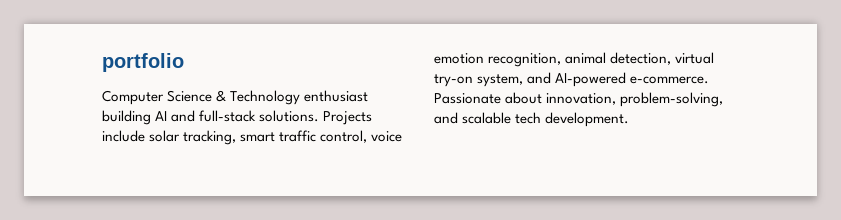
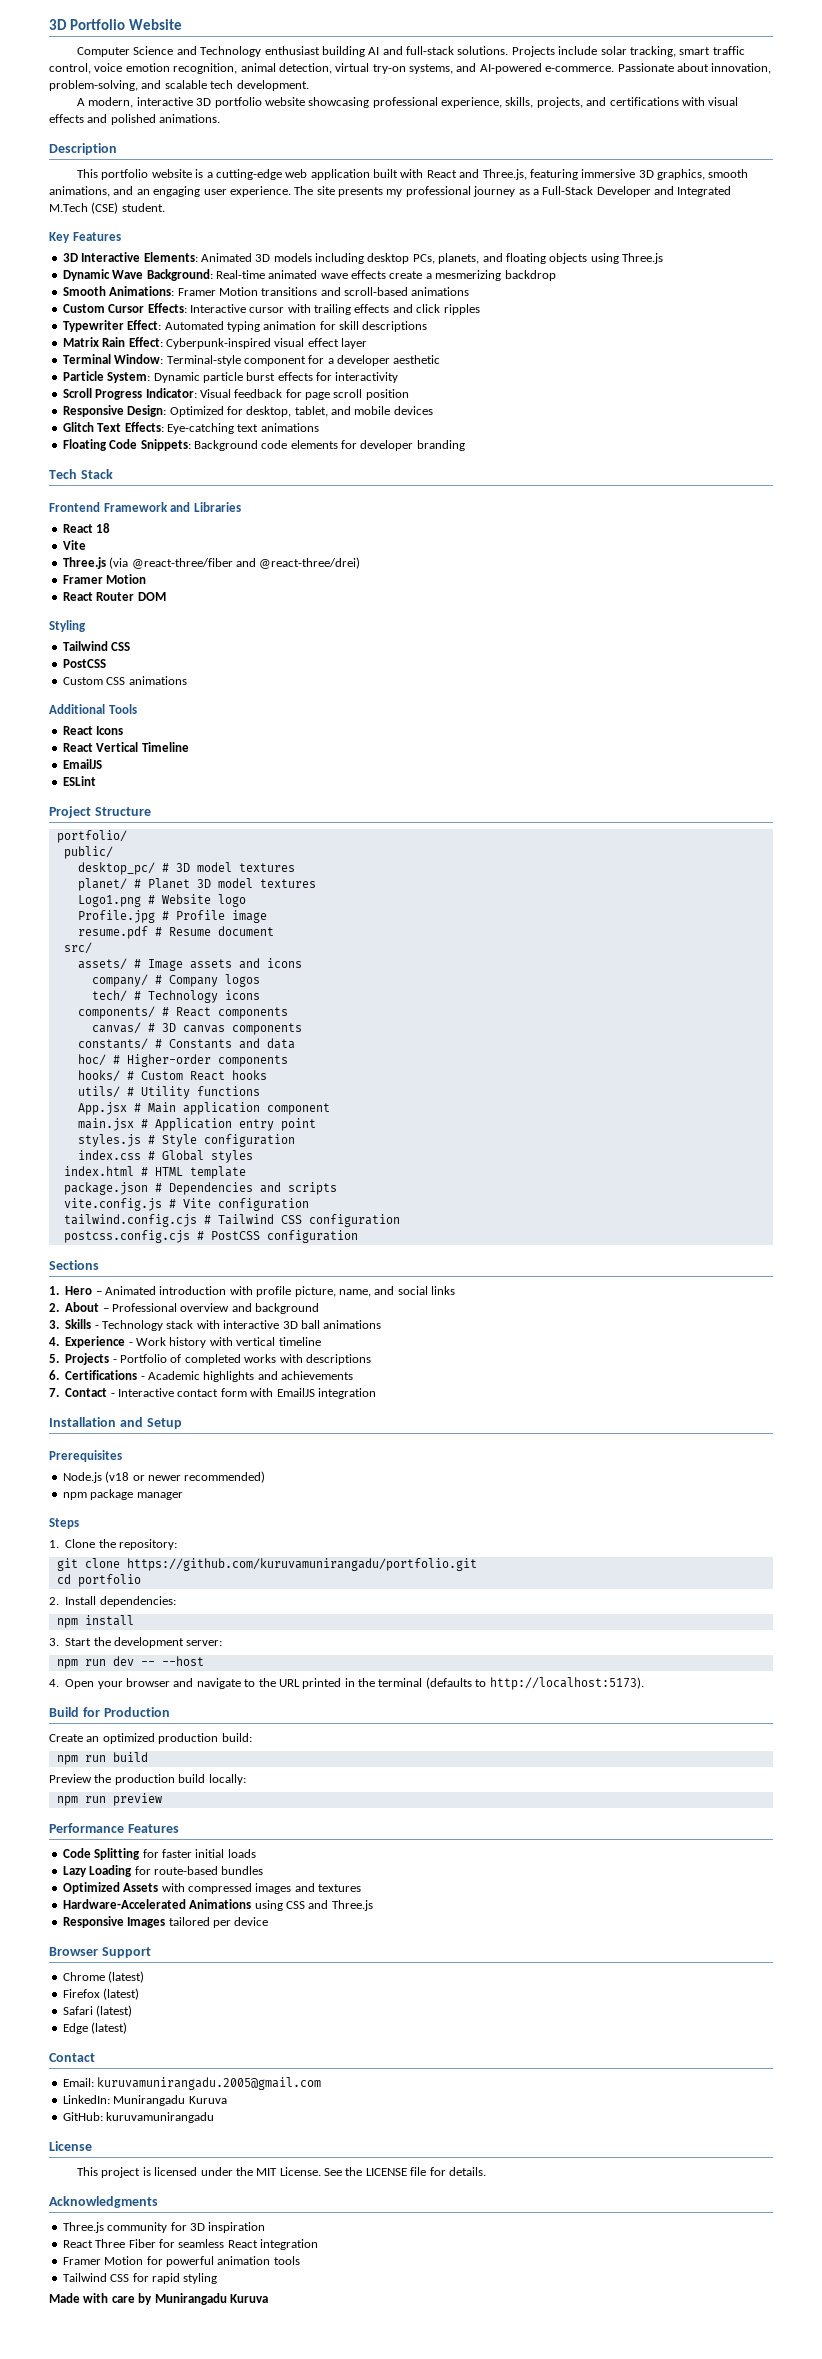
[102,53,184,72] portfolio -> [49,19,182,30] 3D Portfolio Website
[216,90,227,102] & -> [176,46,197,55] and
[477,74,524,87] system, -> [409,64,453,74] systems,
(630, 119) none -> [77,97,739,108] [49,114,221,125] [49,143,117,155] [77,169,749,180] [49,186,732,197] [49,202,165,214] [49,232,121,243] [62,252,663,264] [62,269,556,281] [62,286,470,296] [62,303,480,315] [62,320,428,332] [62,337,367,349] [62,354,441,366] [62,371,399,383] [62,388,409,400] [62,405,433,417] [62,422,319,434] [62,439,465,451] [49,469,113,479] [49,502,241,512] [62,523,111,533] [62,540,86,550] [62,557,361,569] [62,574,147,584] [62,592,166,601] [49,620,86,632] [62,641,131,651] [62,659,106,668] [62,676,187,685] [49,704,137,714] [62,726,124,735] [62,742,189,752] [62,759,102,769] [62,776,96,786] [49,806,151,818] [56,830,127,843] [63,846,113,859] [77,862,295,875] [77,878,316,891] [77,894,246,907] [77,910,267,923] [77,926,274,939] [63,942,92,954] [77,958,302,971] [91,974,260,987] [91,990,260,1003] [77,1006,288,1019] [91,1022,302,1035] [77,1038,295,1050] [77,1054,288,1067] [77,1070,267,1082] [77,1086,260,1099] [77,1102,330,1115] [77,1118,316,1131] [77,1134,295,1147] [77,1150,253,1163] [63,1166,246,1179] [63,1182,337,1195] [63,1198,309,1211] [63,1214,400,1227] [63,1230,358,1243] [49,1260,99,1270] [49,1286,455,1297] [49,1302,320,1314] [49,1319,382,1331] [49,1336,321,1348] [49,1353,371,1365] [49,1370,354,1382] [49,1388,376,1399] [49,1417,182,1429] [49,1450,122,1462] [62,1471,266,1483] [62,1489,183,1500] [49,1518,79,1529] [49,1539,177,1550] [56,1558,477,1571] [56,1574,141,1587] [49,1596,176,1607] [56,1615,134,1628] [49,1637,223,1648] [56,1656,204,1669] [49,1677,644,1690] [49,1707,170,1717] [49,1733,252,1744] [56,1752,148,1765] [49,1774,246,1785] [56,1793,162,1806] [49,1823,179,1833] [62,1848,256,1860] [62,1865,264,1877] [62,1882,361,1894] [62,1899,373,1911] [62,1916,269,1928] [49,1947,151,1958] [62,1971,145,1983] [62,1988,140,2000] [62,2005,133,2017] [62,2022,128,2034] [49,2053,95,2062] [62,2077,322,2090] [62,2095,227,2106] [62,2112,215,2123] [49,2141,92,2151] [77,2167,486,2178] [49,2196,158,2208] [62,2222,266,2233] [62,2239,318,2250] [62,2256,300,2267] [62,2273,218,2284] [49,2293,268,2305] // A modern, interactive 3D portfolio website showcasing professional experience, skills, projects, and certifications with visual effects and polished animations. // Description // This portfolio website is a cutting-edge web application built with React and Three.js, featuring immersive 3D graphics, smooth animations, and an engaging user experience. The site presents my professional journey as a Full-Stack Developer and Integrated M.Tech (CSE) student. // Key Features // 3D Interactive Elements: Animated 3D models including desktop PCs, planets, and floating objects using Three.js // Dynamic Wave Background: Real-time animated wave effects create a mesmerizing backdrop // Smooth Animations: Framer Motion transitions and scroll-based animations // Custom Cursor Effects: Interactive cursor with trailing effects and click ripples // Typewriter Effect: Automated typing animation for skill descriptions // Matrix Rain Effect: Cyberpunk-inspired visual effect layer // Terminal Window: Terminal-style component for a developer aesthetic // Particle System: Dynamic particle burst effects for interactivity // Scroll Progress Indicator: Visual feedback for page scroll position // Responsive Design: Optimized for desktop, tablet, and mobile devices // Glitch Text Effects: Eye-catching text animations // Floating Code Snippets: Background code elements for developer branding // Tech Stack // Frontend Framework and Libraries // React 18 // Vite // Three.js (via @react-three/fiber and @react-three/drei) // Framer Motion // React Router DOM // Styling // Tailwind CSS // PostCSS // Custom CSS animations // Additional Tools // React Icons // React Vertical Timeline // EmailJS // ESLint // Project Structure // portfolio/ // public/ // desktop_pc/ # 3D model textures // planet/ # Planet 3D model textures // Logo1.png # Website logo // Profile.jpg # Profile image // resume.pdf # Resume document // src/ // assets/ # Image assets and icons // company/ # Company logos // tech/ # Technology icons // components/ # React components // canvas/ # 3D canvas components // constants/ # Constants and data // hoc/ # Higher-order components // hooks/ # Custom React hooks // utils/ # Utility functions // App.jsx # Main application component // main.jsx # Application entry point // styles.js # Style configuration // index.css # Global styles // index.html # HTML template // package.json # Dependencies and scripts // vite.config.js # Vite configuration // tailwind.config.cjs # Tailwind CSS configuration // postcss.config.cjs # PostCSS configuration // Sections // 1. Hero – Animated introduction with profile picture, name, and social links // 2. About – Professional overview and background // 3. Skills - Technology stack with interactive 3D ball animations // 4. Experience - Work history with vertical timeline // 5. Projects - Portfolio of completed works with descriptions // 6. Certifications - Academic highlights and achievements // 7. Contact - Interactive contact form with EmailJS integration // Installation and Setup // Prerequisites // Node.js (v18 or newer recommended) // npm package manager // Steps // 1. Clone the repository: // git clone https://github.com/kuruvamunirangadu/portfolio.git // cd portfolio // 2. Install dependencies: // npm install // 3. Start the development server: // npm run dev -- --host // 4. Open your browser and navigate to the URL printed in the terminal (defaults to http://localhost:5173). // Build for Production // Create an optimized production build: // npm run build // Preview the production build locally: // npm run preview // Performance Features // Code Splitting for faster initial loads // Lazy Loading for route-based bundles // Optimized Assets with compressed images and textures // Hardware-Accelerated Animations using CSS and Three.js // Responsive Images tailored per device // Browser Support // Chrome (latest) // Firefox (latest) // Safari (latest) // Edge (latest) // Contact // Email: kuruvamunirangadu.2005@gmail.com // LinkedIn: Munirangadu Kuruva // GitHub: kuruvamunirangadu // License // This project is licensed under the MIT License. See the LICENSE file for details. // Acknowledgments // Three.js community for 3D inspiration // React Three Fiber for seamless React integration // Framer Motion for powerful animation tools // Tailwind CSS for rapid styling // Made with care by Munirangadu Kuruva

